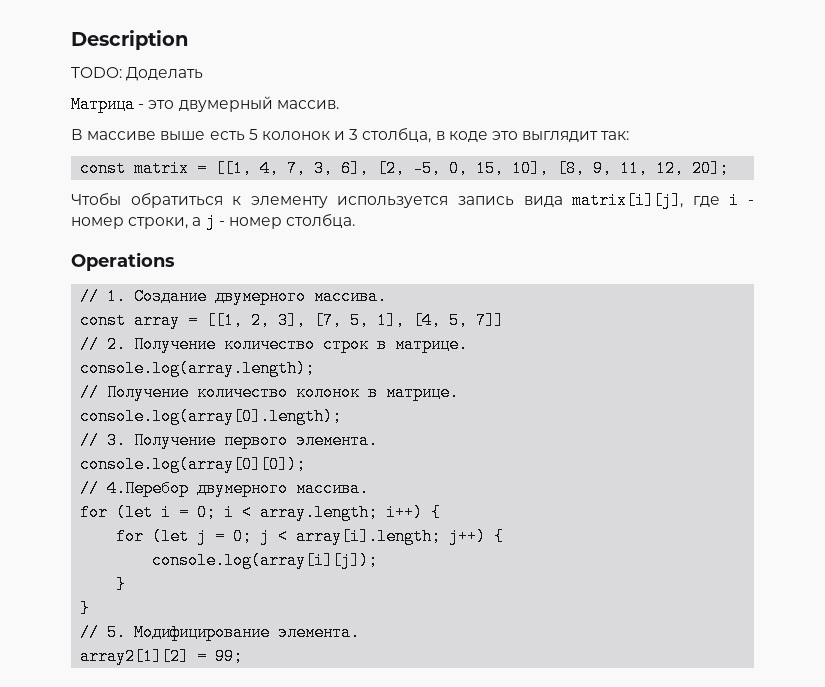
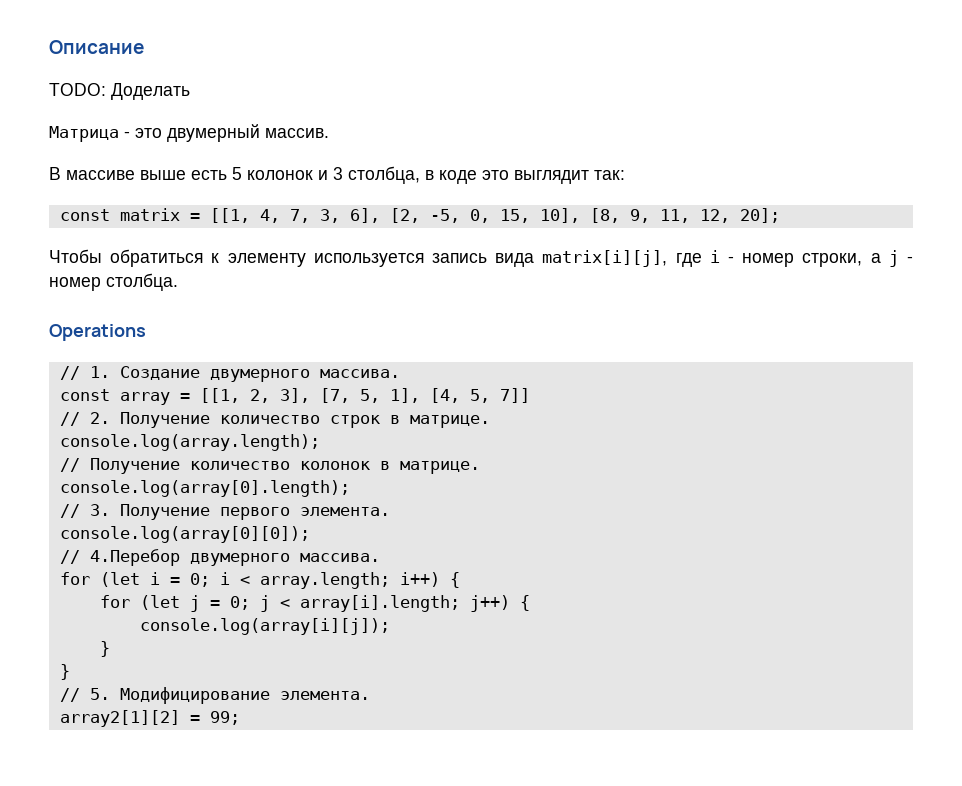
[71,30,188,50] Description -> [49,40,144,54] Описание

